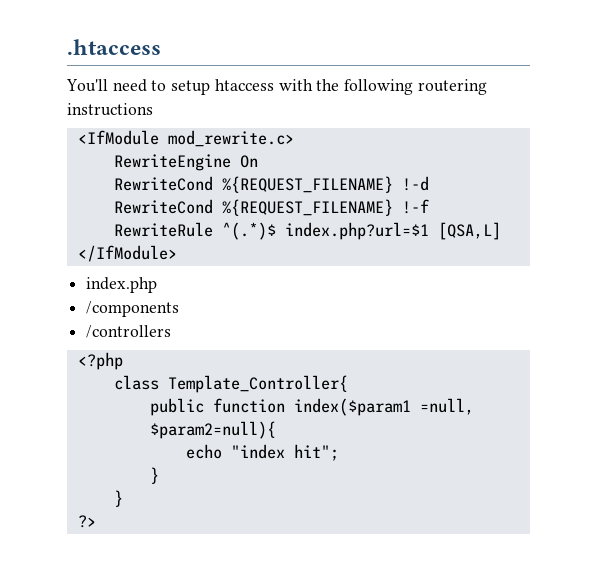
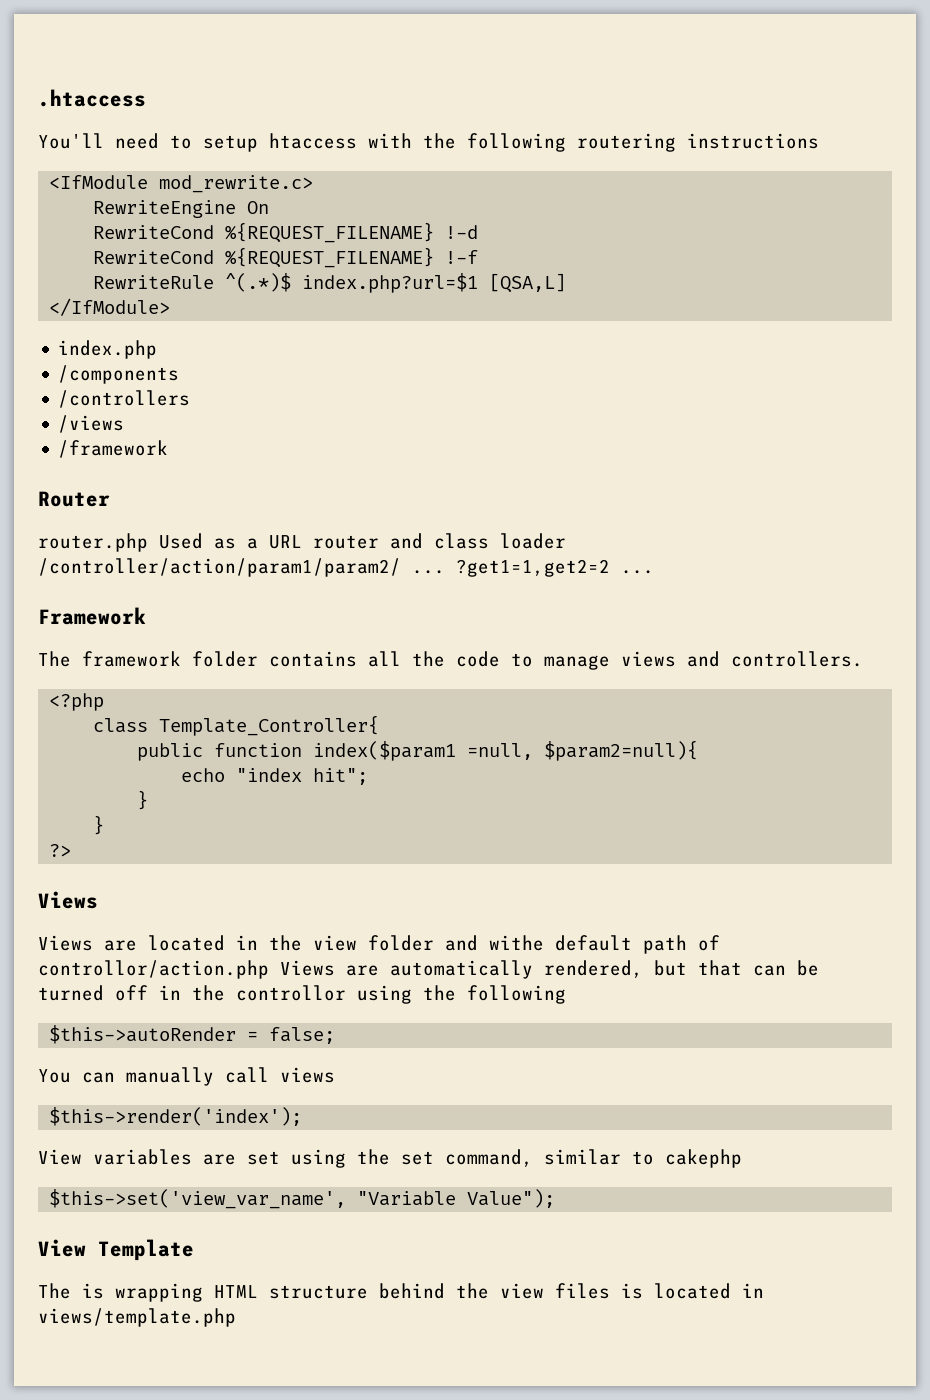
(172, 331) none -> [58,415,125,433] [58,440,169,458] [38,491,110,507] [38,533,566,552] [38,558,654,577] [38,607,146,625] [38,651,863,670] // /views // /framework // Router // router.php Used as a URL router and class loader /controller/action/param1/param2/ ... ?get1=1,get2=2 ... // Framework // The framework folder contains all the code to manage views and controllers.
(96, 521) none -> [38,891,98,909] [38,935,720,954] [38,960,819,979] [38,985,566,1004] [49,1025,336,1044] [38,1067,335,1086] [49,1107,303,1126] [38,1149,742,1168] [49,1189,556,1209] [38,1239,194,1261] [38,1283,764,1302] [38,1308,236,1327] // Views // Views are located in the view folder and withe default path of controllor/action.php Views are automatically rendered, but that can be turned off in the controllor using the following // $this->autoRender = false; // You can manually call views // $this->render('index'); // View variables are set using the set command, similar to cakephp // $this->set('view_var_name', "Variable Value"); // View Template // The is wrapping HTML structure behind the view files is located in views/template.php

